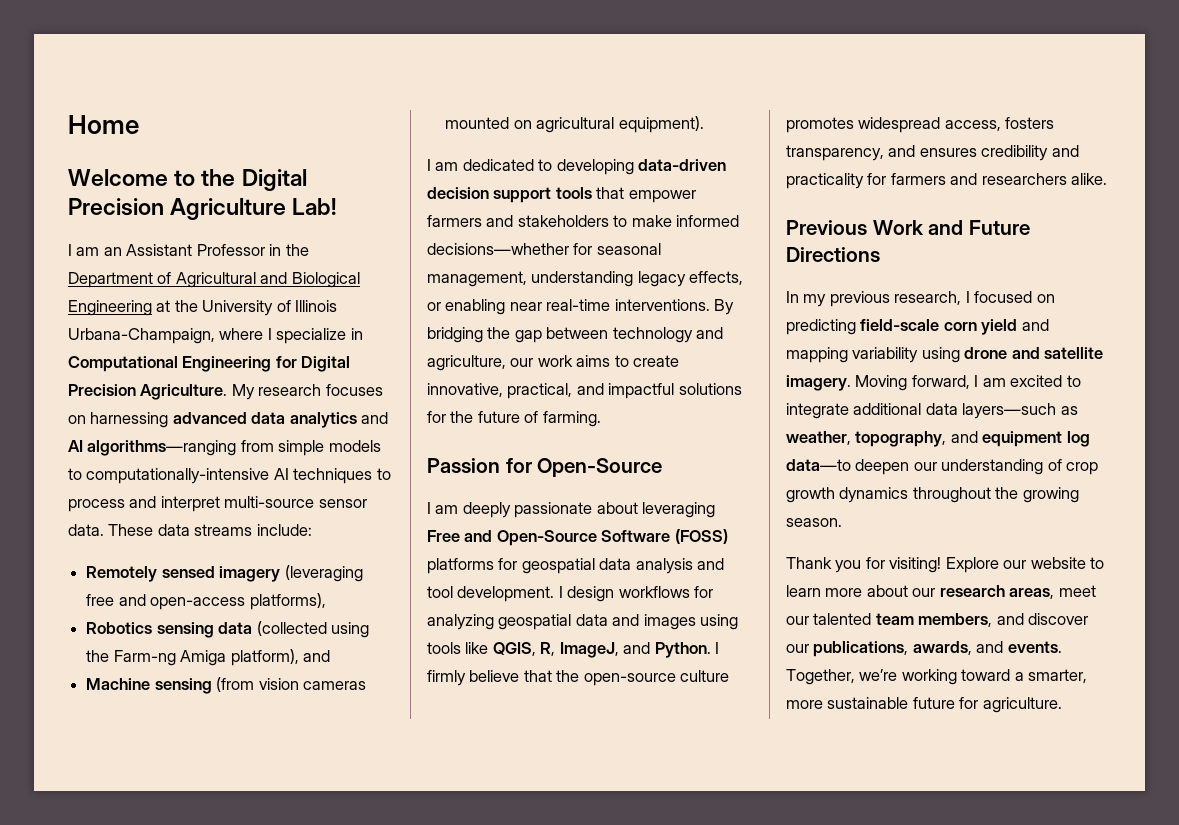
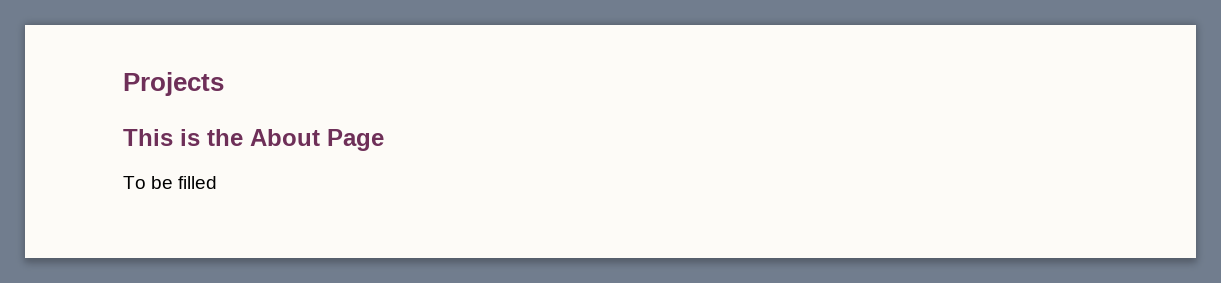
[68,115,139,134] [68,169,307,191] [68,198,337,220] [68,244,309,256] [68,272,360,288] [68,300,338,316] [68,328,363,344] [68,356,351,372] [68,384,383,400] [68,412,389,428] [68,440,381,456] [68,468,391,484] [68,496,367,512] [68,524,312,536] [86,565,363,582] [86,593,326,610] [86,621,369,638] [86,649,330,666] [86,677,366,694] [445,116,704,133] [427,159,727,175] [427,187,696,203] [427,215,740,227] [427,243,661,255] [427,271,744,287] [427,299,735,315] [427,327,724,343] [427,355,680,371] [427,383,742,399] [427,411,601,427] [427,458,663,477] [427,502,716,518] [427,529,728,546] [427,558,725,574] [427,586,714,602] [427,614,739,630] [427,642,720,658] [427,670,730,686] [786,117,1055,133] [786,145,1079,161] [786,173,1108,189] [786,220,1030,235] [786,247,880,262] [786,291,1055,307] [786,319,1049,335] [786,347,1104,363] [786,375,1081,391] [786,403,1078,419] [786,431,1090,447] [786,459,1099,475] [786,487,1079,503] [786,518,842,527] [786,557,1105,573] [786,585,1096,599] [786,613,1089,627] [786,641,1062,657] [786,669,1088,685] [786,697,1062,713] Home // Welcome to the Digital Precision Agriculture Lab! // I am an Assistant Professor in the Department of Agricultural and Biological Engineering at the University of Illinois Urbana-Champaign, where I specialize in Computational Engineering for Digital Precision Agriculture. My research focuses on harnessing advanced data analytics and AI algorithms—ranging from simple models to computationally-intensive AI techniques to process and interpret multi-source sensor data. These data streams include: // Remotely sensed imagery (leveraging free and open-access platforms), // Robotics sensing data (collected using the Farm-ng Amiga platform), and // Machine sensing (from vision cameras mounted on agricultural equipment). // I am dedicated to developing data-driven decision support tools that empower farmers and stakeholders to make informed decisions—whether for seasonal management, understanding legacy effects, or enabling near real-time interventions. By bridging the gap between technology and agriculture, our work aims to create innovative, practical, and impactful solutions for the future of farming. // Passion for Open-Source // I am deeply passionate about leveraging Free and Open-Source Software (FOSS) platforms for geospatial data analysis and tool development. I design workflows for analyzing geospatial data and images using tools like QGIS, R, ImageJ, and Python. I firmly believe that the open-source culture promotes widespread access, fosters transparency, and ensures credibility and practicality for farmers and researchers alike. // Previous Work and Future Directions // In my previous research, I focused on predicting field-scale corn yield and mapping variability using drone and satellite imagery. Moving forward, I am excited to integrate additional data layers—such as weather, topography, and equipment log data—to deepen our understanding of crop growth dynamics throughout the growing season. // Thank you for visiting! Explore our website to learn more about our research areas, meet our talented team members, and discover our publications, awards, and events. Together, we’re working toward a smarter, more sustainable future for agriculture. -> [123,72,224,96] [123,129,384,151] [123,176,218,189] Projects // This is the About Page // To be filled

